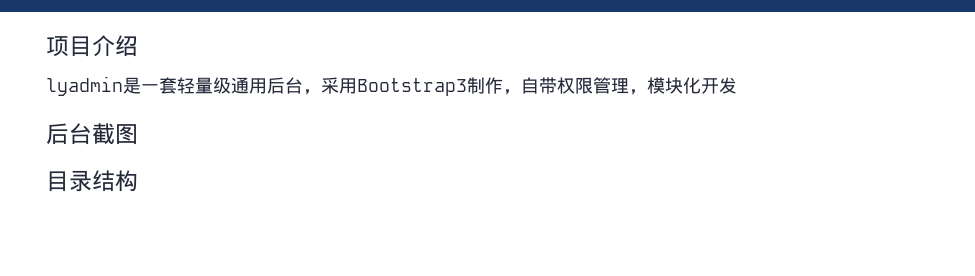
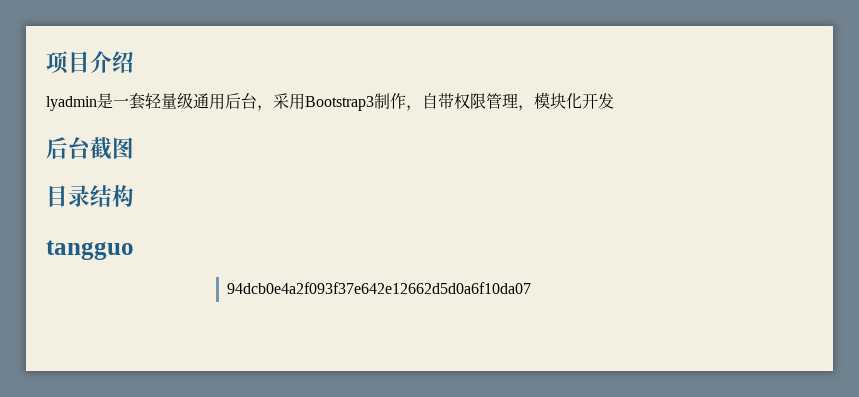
(138, 181) none -> [46,240,134,260] [227,282,532,294] // tangguo // 94dcb0e4a2f093f37e642e12662d5d0a6f10da07

